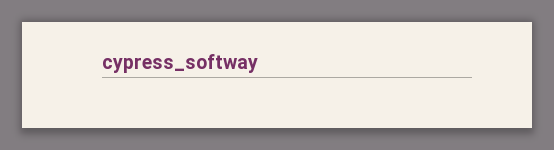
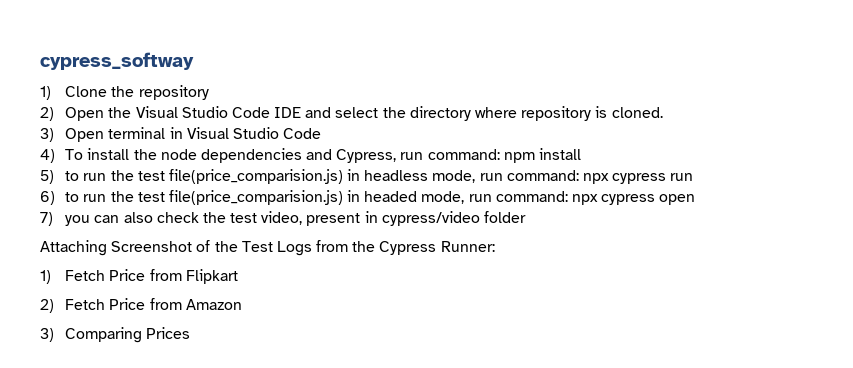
(258, 63) none -> [40,85,209,100] [40,106,663,121] [40,127,322,142] [40,148,581,163] [40,169,694,184] [40,190,696,205] [40,211,526,226] [40,240,495,256] [40,269,238,284] [40,298,242,313] [40,327,191,343] // 1) Clone the repository // 2) Open the Visual Studio Code IDE and select the directory where repository is cloned. // 3) Open terminal in Visual Studio Code // 4) To install the node dependencies and Cypress, run command: npm install // 5) to run the test file(price_comparision.js) in headless mode, run command: npx cypress run // 6) to run the test file(price_comparision.js) in headed mode, run command: npx cypress open // 7) you can also check the test video, present in cypress/video folder // Attaching Screenshot of the Test Logs from the Cypress Runner: // 1) Fetch Price from Flipkart // 2) Fetch Price from Amazon // 3) Comparing Prices

